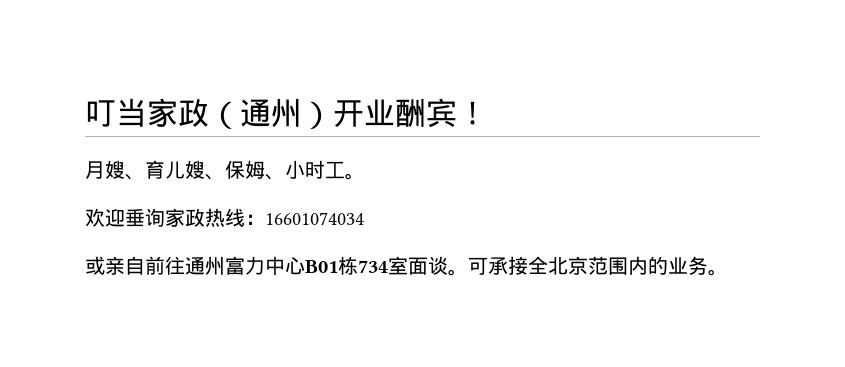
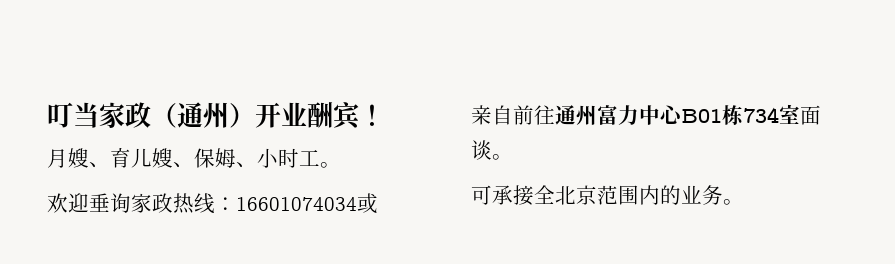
[85,256,105,275] // 或 -> [357,193,378,214] 或 //
(468, 272) none -> (513, 157) //

